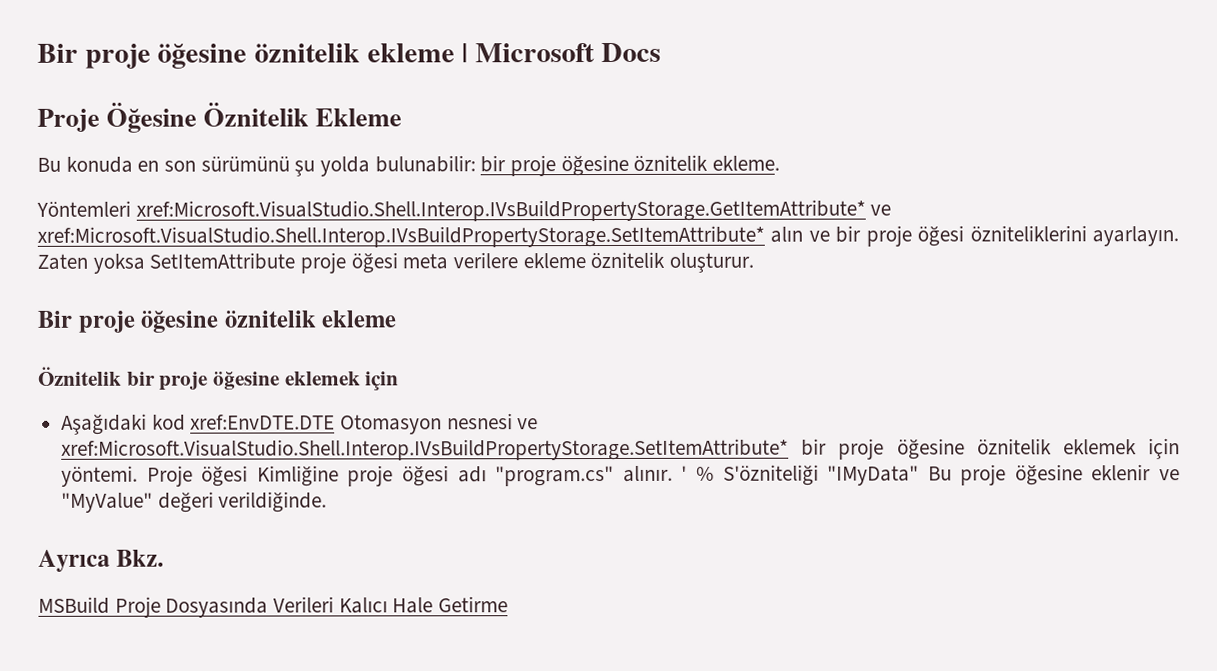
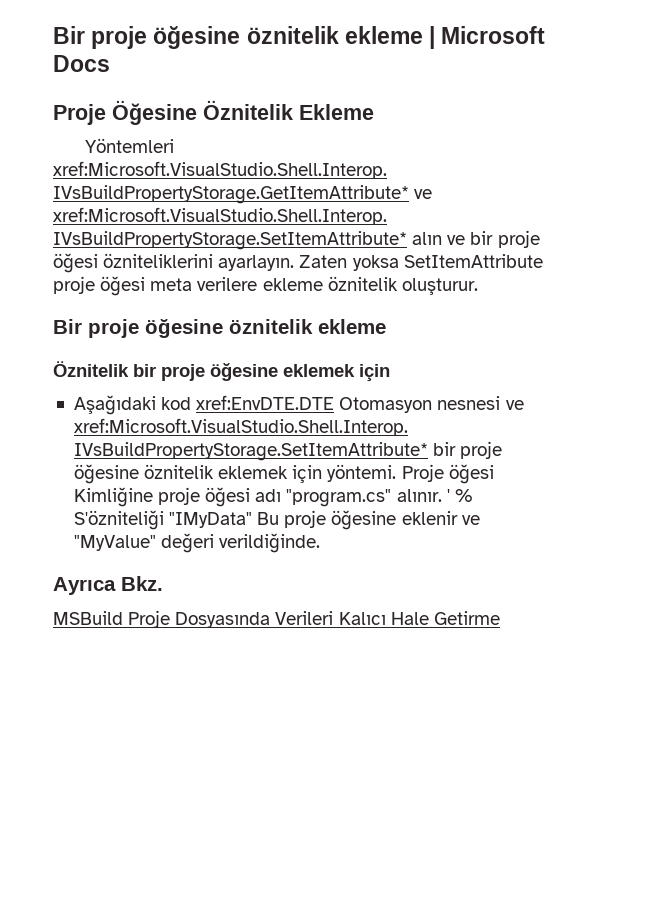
[37,154,781,177] // Bu konuda en son sürümünü şu yolda bulunabilir: bir proje öğesine öznitelik ekleme. -> (374, 112) none

